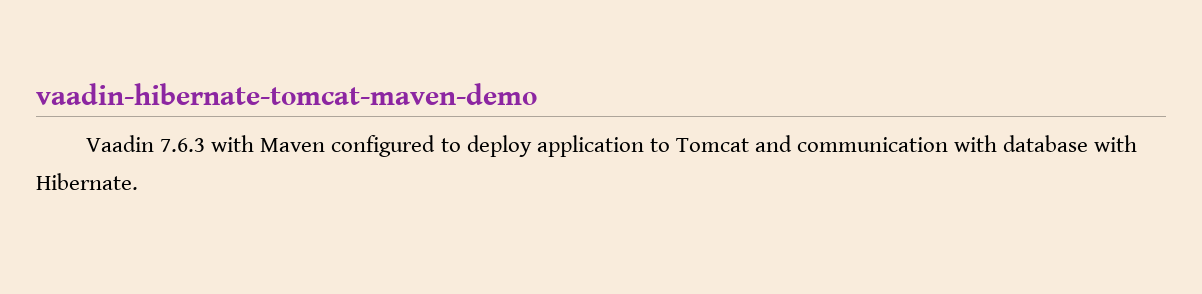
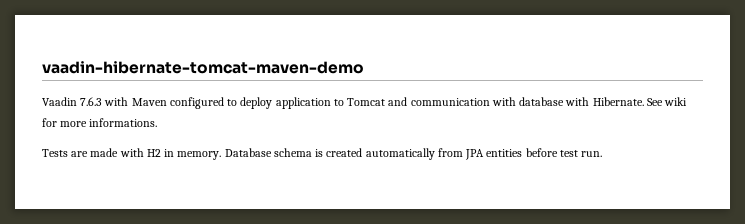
(138, 181) none -> [646,97,688,106] [42,118,158,127] [42,148,603,160] See wiki for more informations. // Tests are made with H2 in memory. Database schema is created automatically from JPA entities before test run.

